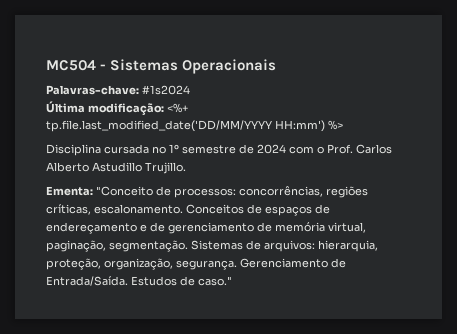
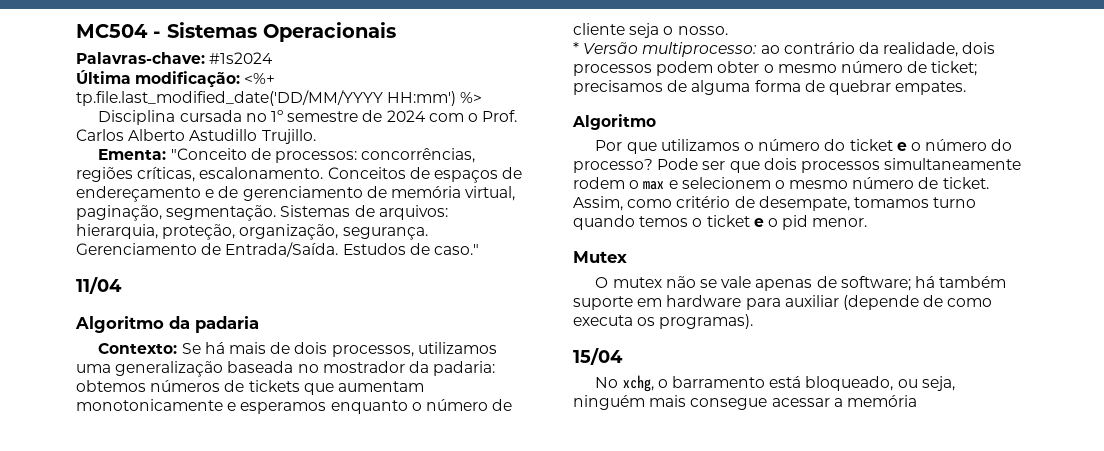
(232, 281) none -> [76,277,122,294] [75,316,259,333] [98,342,497,357] [76,361,496,377] [76,380,424,395] [76,399,513,414] [573,23,728,38] [573,42,996,57] [573,61,978,76] [573,80,967,95] [572,114,656,130] [595,139,1013,154] [573,158,1022,173] [573,177,989,190] [573,196,977,211] [573,215,868,230] [573,251,627,263] [595,276,1007,291] [573,295,993,310] [573,314,754,329] [573,348,623,365] [595,375,955,392] [573,395,917,410] // 11/04 // Algoritmo da padaria // Contexto: Se há mais de dois processos, utilizamos uma generalização baseada no mostrador da padaria: obtemos números de tickets que aumentam monotonicamente e esperamos enquanto o número de cliente seja o nosso. // * Versão multiprocesso: ao contrário da realidade, dois processos podem obter o mesmo número de ticket; precisamos de alguma forma de quebrar empates. // Algoritmo // Por que utilizamos o número do ticket e o número do processo? Pode ser que dois processos simultaneamente rodem o max e selecionem o mesmo número de ticket. Assim, como critério de desempate, tomamos turno quando temos o ticket e o pid menor. // Mutex // O mutex não se vale apenas de software; há também suporte em hardware para auxiliar (depende de como executa os programas). // 15/04 // No xchg, o barramento está bloqueado, ou seja, ninguém mais consegue acessar a memória

